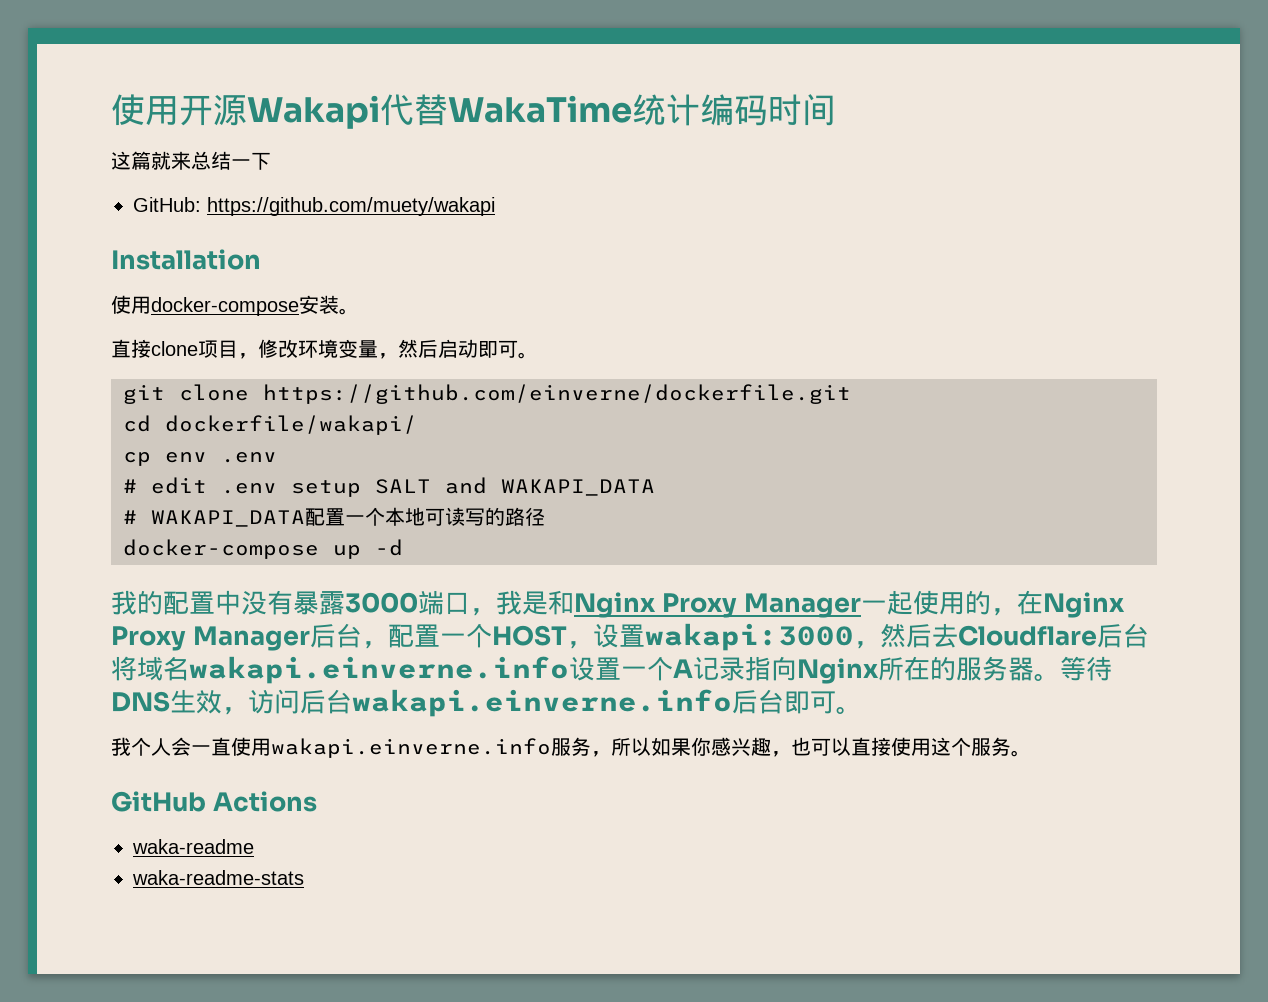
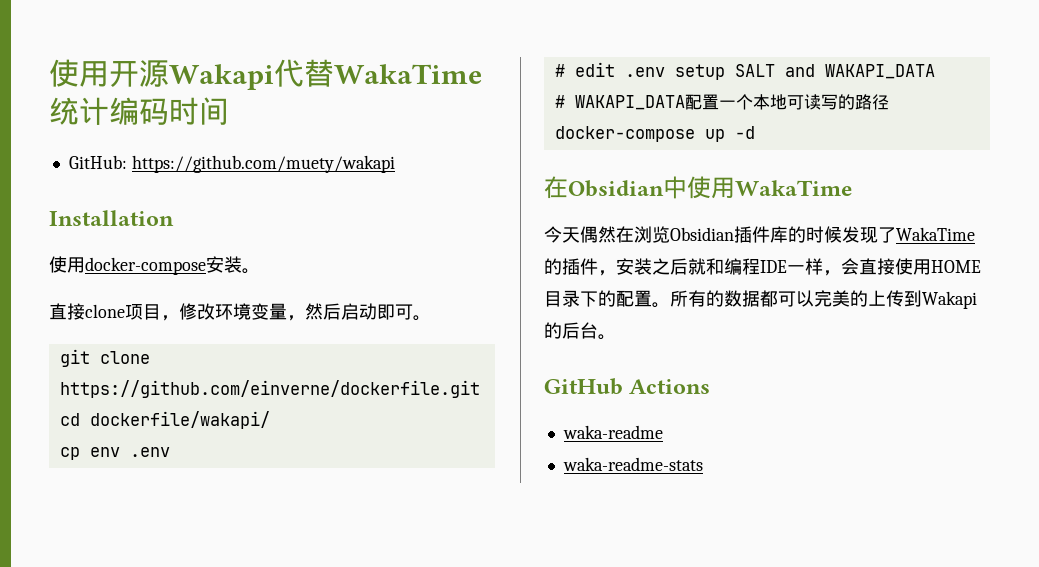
[111,151,271,170] // 这篇就来总结一下 -> (229, 111) none
[111,590,1125,618] [111,623,1149,651] [111,656,1112,684] [111,689,862,717] [111,737,1011,758] 我的配置中没有暴露3000端口，我是和Nginx Proxy Manager一起使用的，在Nginx Proxy Manager后台，配置一个HOST，设置wakapi:3000，然后去Cloudflare后台将域名wakapi.einverne.info设置一个A记录指向Nginx所在的服务器。等待DNS生效，访问后台wakapi.einverne.info后台即可。 // 我个人会一直使用wakapi.einverne.info服务，所以如果你感兴趣，也可以直接使用这个服务 -> [544,176,852,199] [544,226,975,243] [544,258,981,276] [544,290,977,309] [544,322,598,339] 在Obsidian中使用WakaTime // 今天偶然在浏览Obsidian插件库的时候发现了WakaTime的插件，安装之后就和编程IDE一样，会直接使用HOME目录下的配置。所有的数据都可以完美的上传到Wakapi的后台

